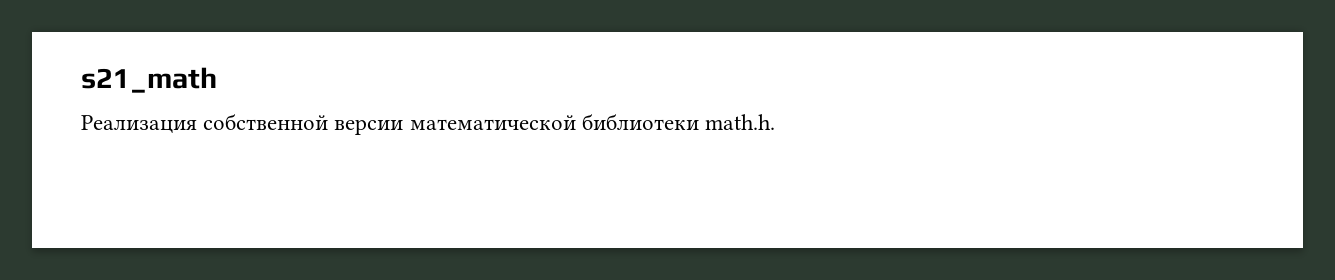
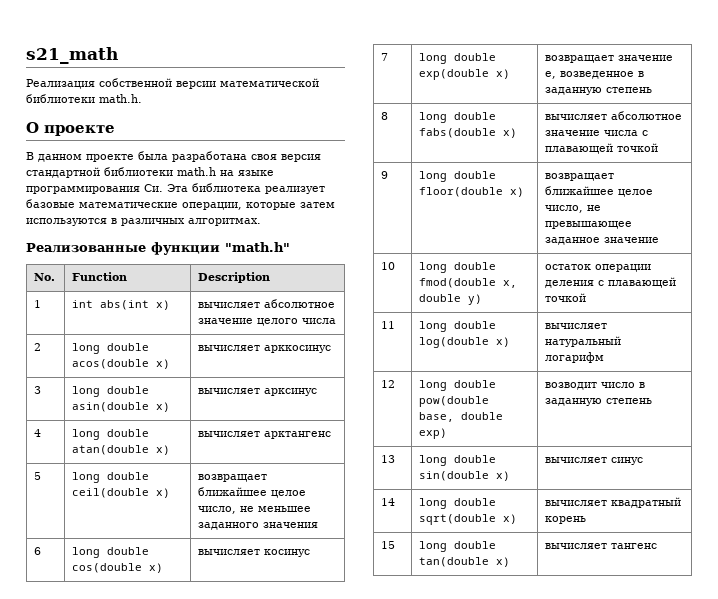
(776, 122) none -> [26,122,115,136] [26,151,321,162] [26,167,274,178] [26,183,325,194] [26,199,335,210] [26,218,261,226] [26,242,290,255] [34,273,56,281] [72,272,128,281] [198,272,271,283] [34,300,42,308] [72,300,171,310] [198,299,336,308] [198,318,337,326] [34,343,42,351] [72,343,150,354] [72,359,171,369] [198,345,332,353] [34,386,42,394] [72,386,150,397] [72,402,171,412] [198,388,318,396] [34,429,42,437] [72,429,150,440] [72,445,171,455] [198,431,332,439] [34,472,42,480] [72,472,150,483] [72,488,171,498] [198,474,268,482] [198,487,307,498] [198,506,312,514] [198,522,319,530] [34,547,42,555] [72,547,150,558] [72,563,164,573] [198,549,311,557] [381,53,389,61] [419,53,497,64] [419,69,511,80] [545,55,674,63] [545,71,645,79] [545,87,653,95] [381,112,389,120] [419,112,497,123] [419,128,518,138] [545,111,683,120] [545,130,649,136] [545,143,659,154] [381,171,389,179] [419,171,497,182] [419,187,525,197] [545,173,615,181] [545,186,654,197] [545,205,602,213] [545,221,633,229] [545,237,660,245] [381,262,396,270] [419,262,497,273] [419,278,518,288] [419,294,483,305] [545,264,652,272] [545,277,677,288] [545,293,587,302] [381,321,396,329] [419,321,497,332] [419,337,511,348] [545,323,608,329] [545,336,622,347] [545,352,605,363] [381,380,396,388] [419,380,497,391] [419,396,490,407] [419,412,504,422] [419,428,448,439] [545,382,646,390] [545,398,653,406] [381,455,396,463] [419,455,497,466] [419,471,511,481] [545,457,644,465] [381,498,396,506] [419,498,497,509] [419,514,518,525] [545,497,682,508] [545,516,587,524] [381,541,396,549] [419,541,497,552] [419,557,511,567] [545,543,658,549] // О проекте // В данном проекте была разработана своя версия стандартной библиотеки math.h на языке программирования Си. Эта библиотека реализует базовые математические операции, которые затем используются в различных алгоритмах. // Реализованные функции "math.h" // No. | Function | Description // 1 | int abs(int x) | вычисляет абсолютное значение целого числа // 2 | long double acos(double x) | вычисляет арккосинус // 3 | long double asin(double x) | вычисляет арксинус // 4 | long double atan(double x) | вычисляет арктангенс // 5 | long double ceil(double x) | возвращает ближайшее целое число, не меньшее заданного значения // 6 | long double cos(double x) | вычисляет косинус // 7 | long double exp(double x) | возвращает значение e, возведенное в заданную степень // 8 | long double fabs(double x) | вычисляет абсолютное значение числа с плавающей точкой // 9 | long double floor(double x) | возвращает ближайшее целое число, не превышающее заданное значение // 10 | long double fmod(double x, double y) | остаток операции деления с плавающей точкой // 11 | long double log(double x) | вычисляет натуральный логарифм // 12 | long double pow(double base, double exp) | возводит число в заданную степень // 13 | long double sin(double x) | вычисляет синус // 14 | long double sqrt(double x) | вычисляет квадратный корень // 15 | long double tan(double x) | вычисляет тангенс

